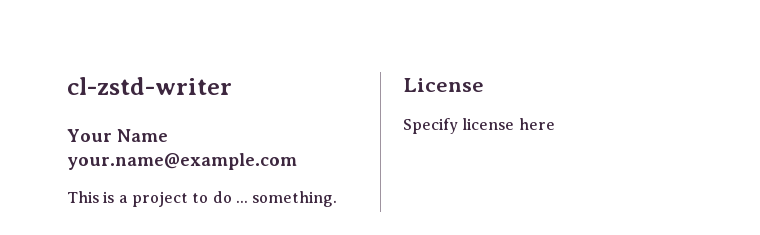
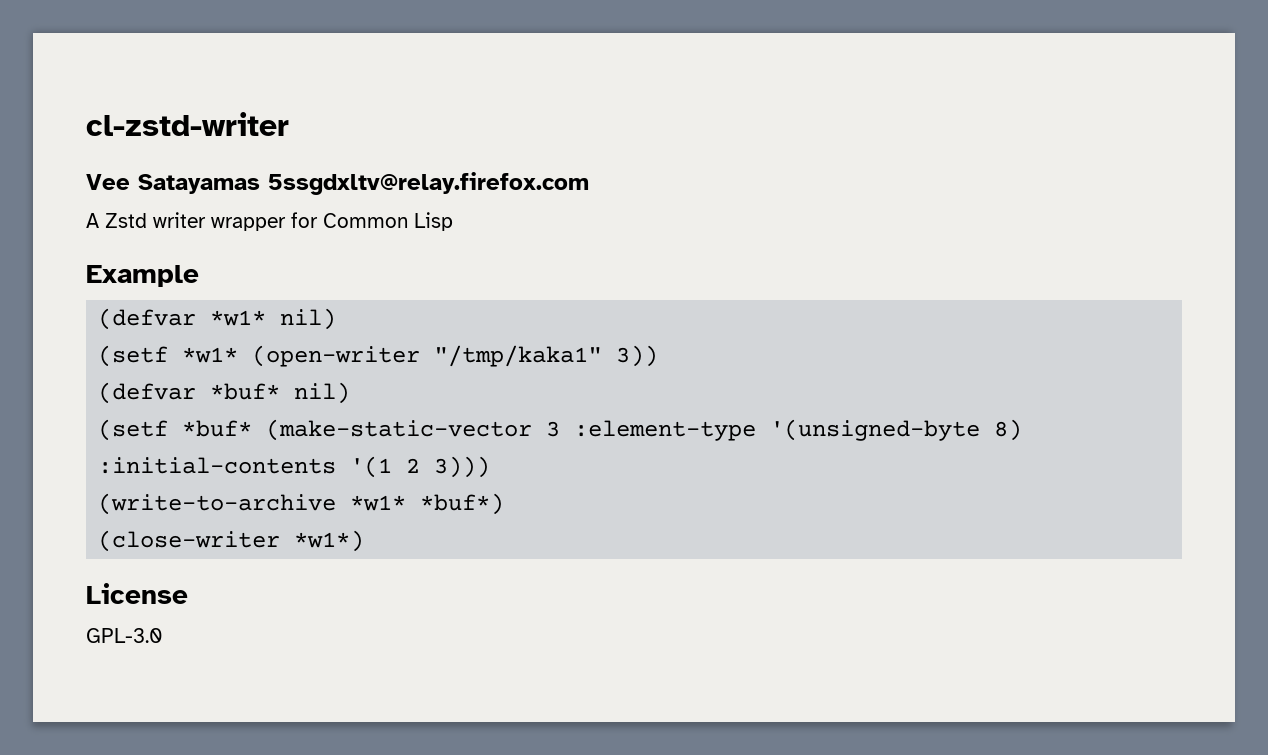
[67,129,168,142] [67,153,297,170] [67,191,338,207] [403,78,484,92] [403,118,555,134] Your Name your.name@example.com // This is a project to do ... something. // License // Specify license here -> [86,172,589,195] [86,212,453,231] [86,265,199,287] [98,308,337,330] [98,345,659,367] [98,382,351,404] [98,419,1023,441] [98,456,491,478] [98,493,505,515] [98,530,365,552] [86,583,188,604] [86,628,163,643] Vee Satayamas 5ssgdxltv@relay.firefox.com // A Zstd writer wrapper for Common Lisp // Example // (defvar *w1* nil) // (setf *w1* (open-writer "/tmp/kaka1" 3)) // (defvar *buf* nil) // (setf *buf* (make-static-vector 3 :element-type '(unsigned-byte 8) :initial-contents '(1 2 3))) // (write-to-archive *w1* *buf*) // (close-writer *w1*) // License // GPL-3.0

